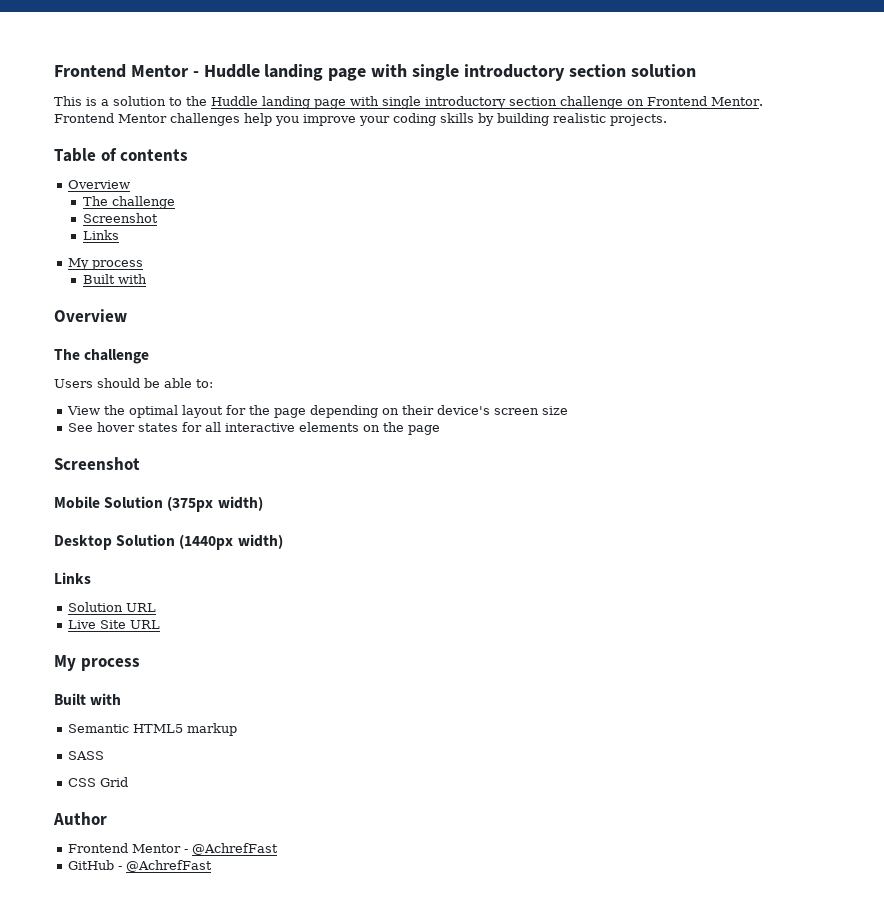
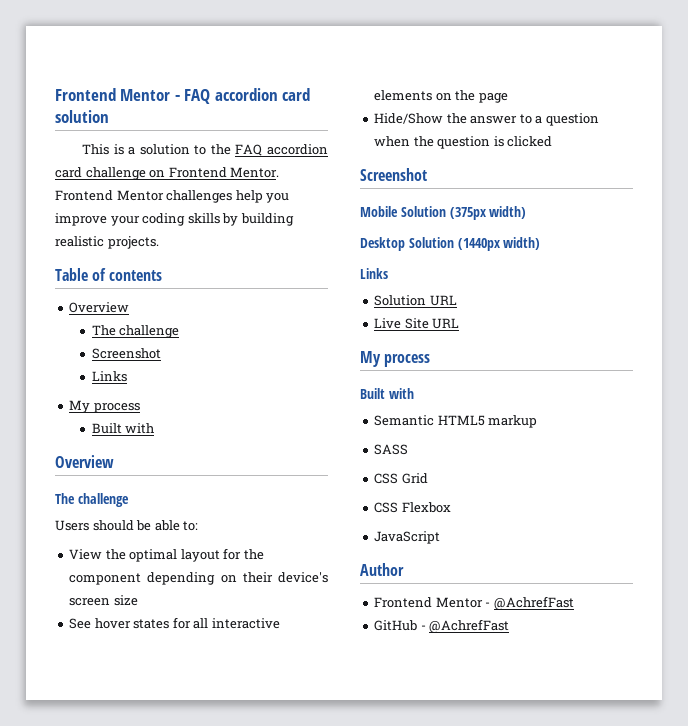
[54,64,626,81] Frontend Mentor - Huddle landing page with single introductory section -> [55,88,311,104] Frontend Mentor - FAQ accordion card
[211,96,557,109] Huddle landing page with single introductory section -> [235,144,328,156] [55,167,82,178] FAQ accordion card
[274,408,307,418] page -> [69,573,142,585] component
(441, 430) none -> [374,113,599,126] [374,136,553,149] // Hide/Show the answer to a question when the question is clicked
(129, 782) none -> [374,502,451,513] [374,531,441,544] // CSS Flexbox // JavaScript

